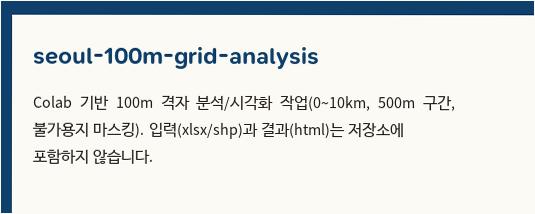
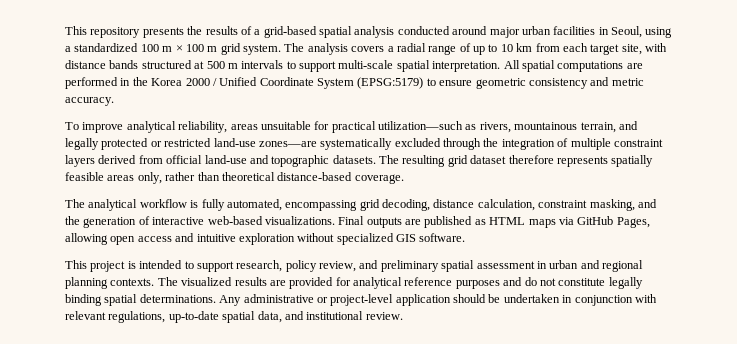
[33,46,320,70] [32,94,456,112] [32,121,405,139] [32,148,154,164] seoul-100m-grid-analysis // Colab 기반 100m 격자 분석/시각화 작업(0~10km, 500m 구간, 불가용지 마스킹). 입력(xlsx/shp)과 결과(html)는 저장소에 포함하지 않습니다. -> [65,26,673,38] [65,43,667,55] [65,60,643,72] [65,77,644,89] [65,97,114,106] [65,121,638,133] [65,138,663,150] [65,155,654,167] [65,172,404,184] [65,199,657,211] [65,216,650,228] [65,233,466,245] [65,260,643,272] [65,277,643,289] [65,294,657,306] [65,311,403,323] This repository presents the results of a grid-based spatial analysis conducted around major urban facilities in Seoul, using a standardized 100 m × 100 m grid system. The analysis covers a radial range of up to 10 km from each target site, with distance bands structured at 500 m intervals to support multi-scale spatial interpretation. All spatial computations are performed in the Korea 2000 / Unified Coordinate System (EPSG:5179) to ensure geometric consistency and metric accuracy. // To improve analytical reliability, areas unsuitable for practical utilization—such as rivers, mountainous terrain, and legally protected or restricted land-use zones—are systematically excluded through the integration of multiple constraint layers derived from official land-use and topographic datasets. The resulting grid dataset therefore represents spatially feasible areas only, rather than theoretical distance-based coverage. // The analytical workflow is fully automated, encompassing grid decoding, distance calculation, constraint masking, and the generation of interactive web-based visualizations. Final outputs are published as HTML maps via GitHub Pages, allowing open access and intuitive exploration without specialized GIS software. // This project is intended to support research, policy review, and preliminary spatial assessment in urban and regional planning contexts. The visualized results are provided for analytical reference purposes and do not constitute legally binding spatial determinations. Any administrative or project-level application should be undertaken in conjunction with relevant regulations, up-to-date spatial data, and institutional review.

